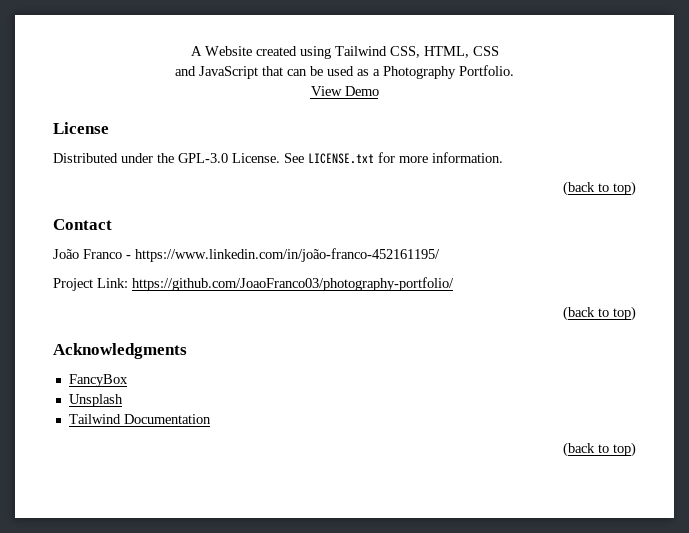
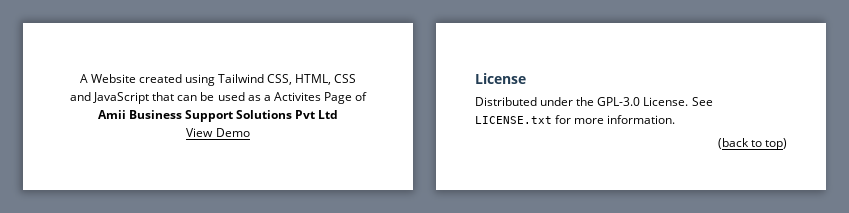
[383,65,514,79] Photography Portfolio. -> [273,92,368,104] [97,110,339,122] Activites Page of Amii Business Support Solutions Pvt Ltd
[53,219,112,230] [53,248,440,262] [53,277,454,291] [563,306,636,321] [53,343,187,359] [68,374,128,387] [68,394,123,407] [68,414,211,424] [563,442,636,457] // Contact // João Franco - https://www.linkedin.com/in/joão-franco-452161195/ // Project Link: https://github.com/JoaoFranco03/photography-portfolio/ // (back to top) // Acknowledgments // FancyBox // Unsplash // Tailwind Documentation // (back to top) -> (787, 144) none

